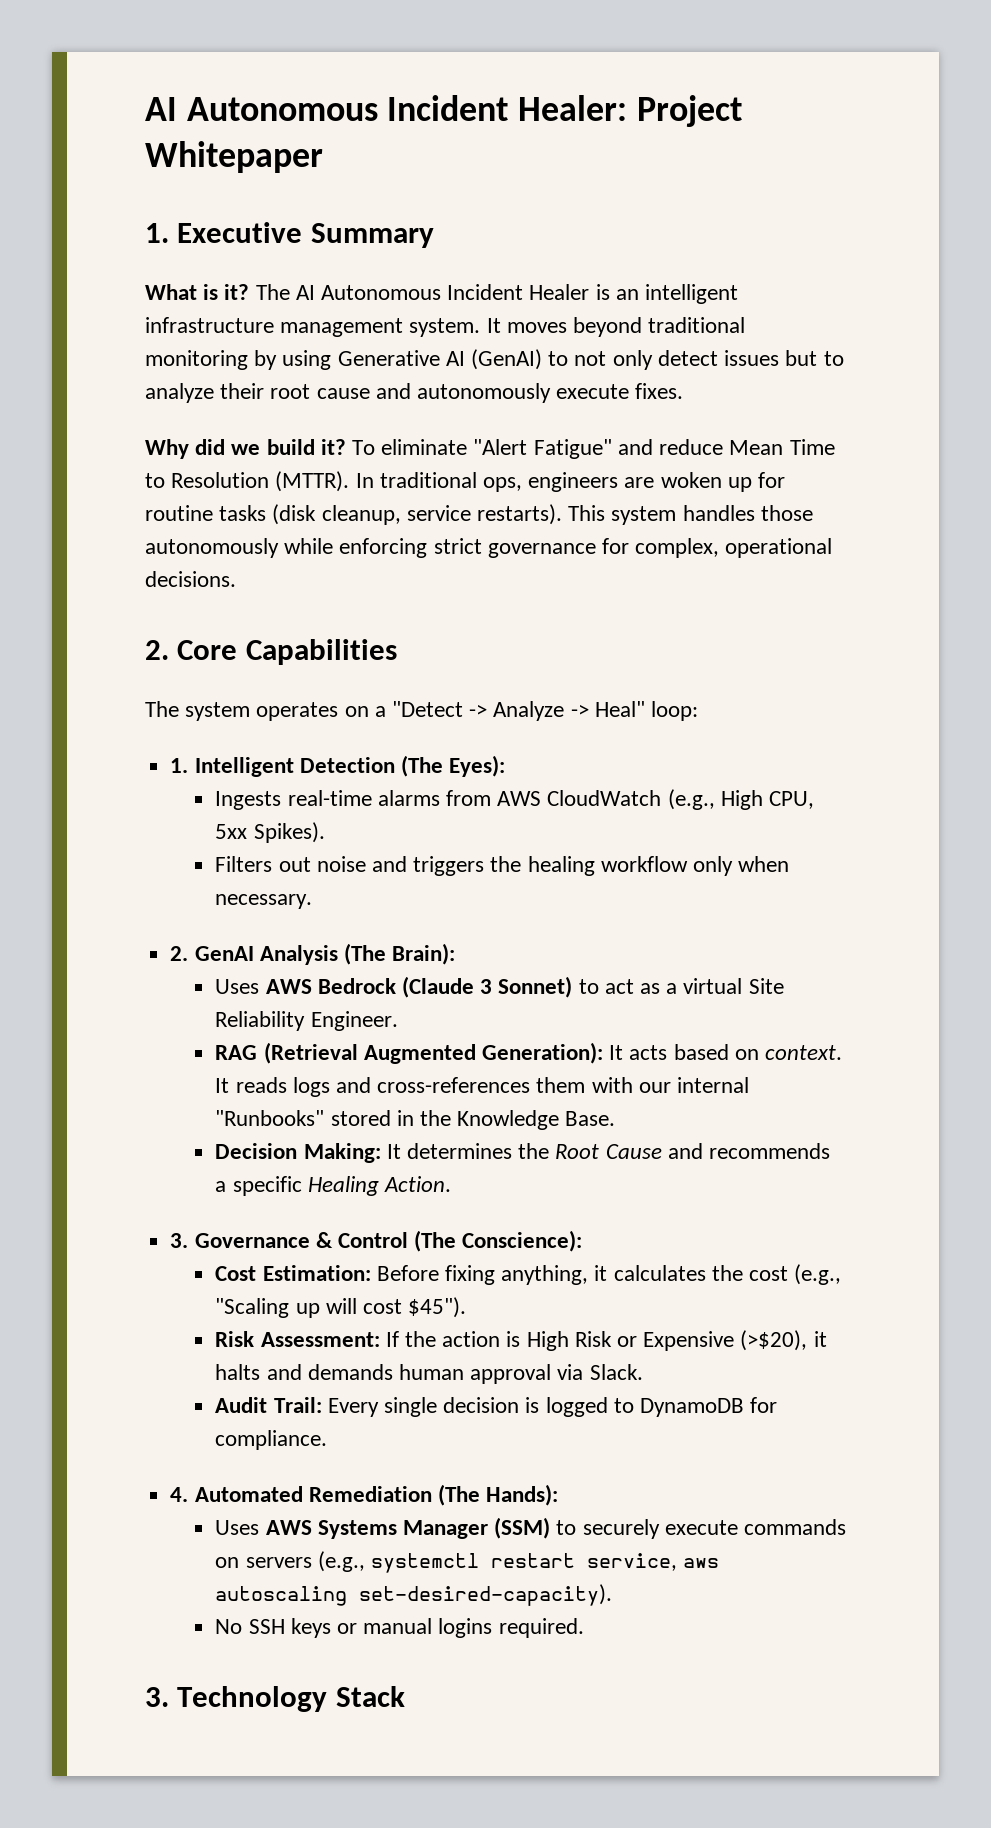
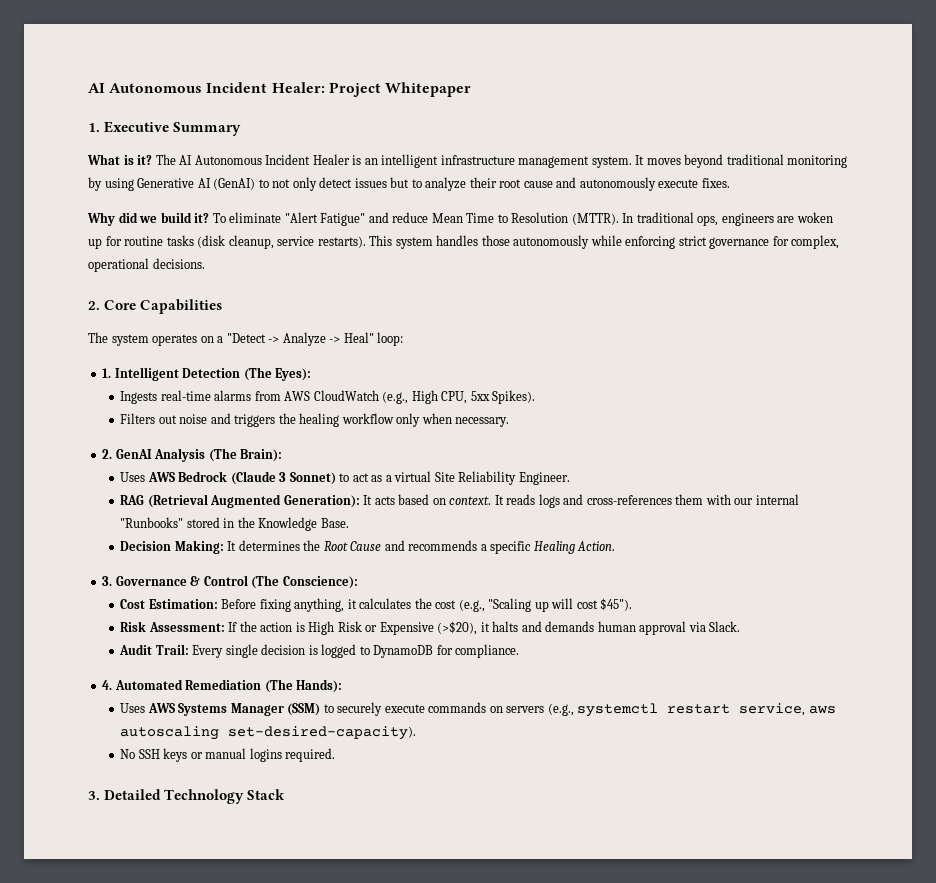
(169, 1697) none -> [104,789,162,800] Detailed

